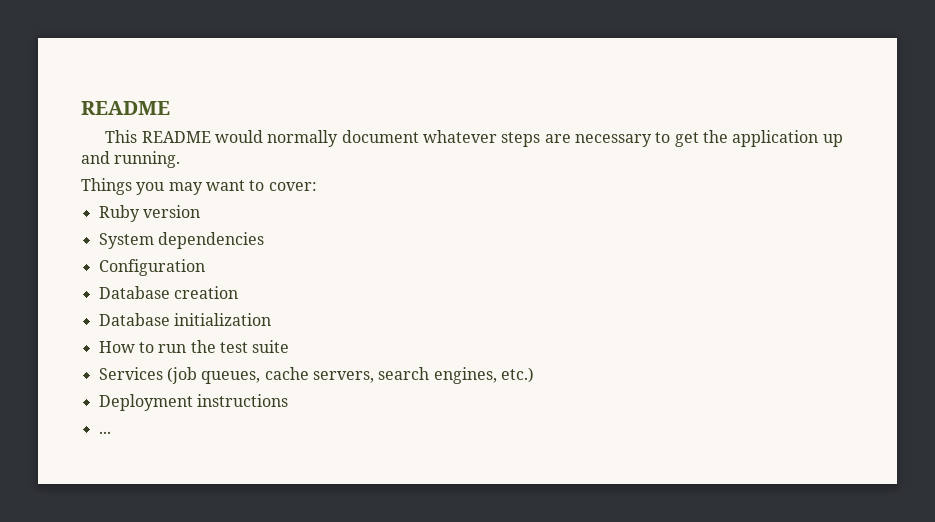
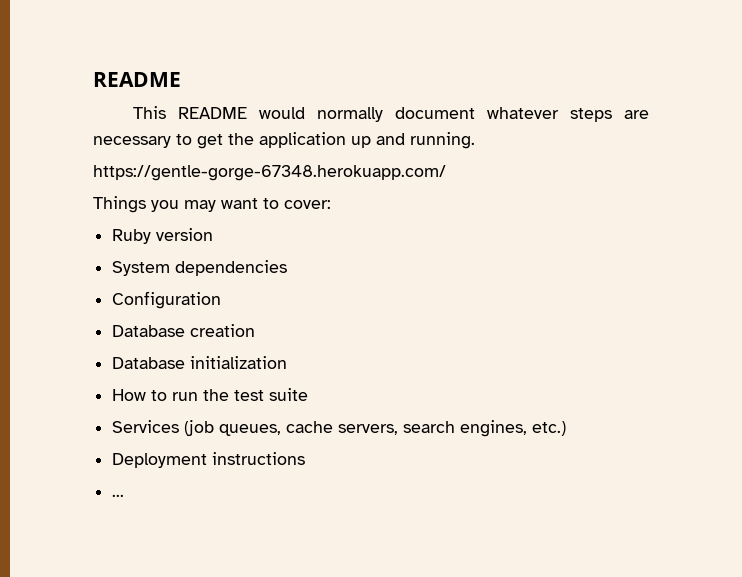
(181, 159) none -> [93,165,446,181] // https://gentle-gorge-67348.herokuapp.com/

